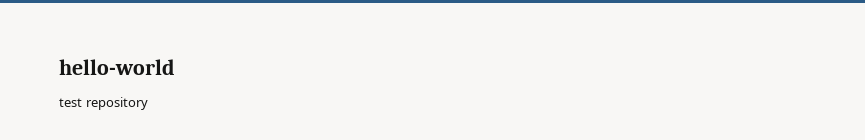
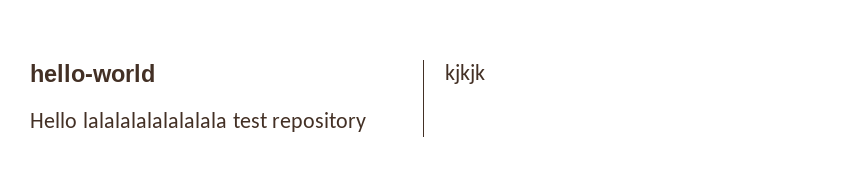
(175, 67) none -> [30,112,227,128] Hello lalalalalalalalala
(148, 103) none -> [445,64,485,84] kjkjk

